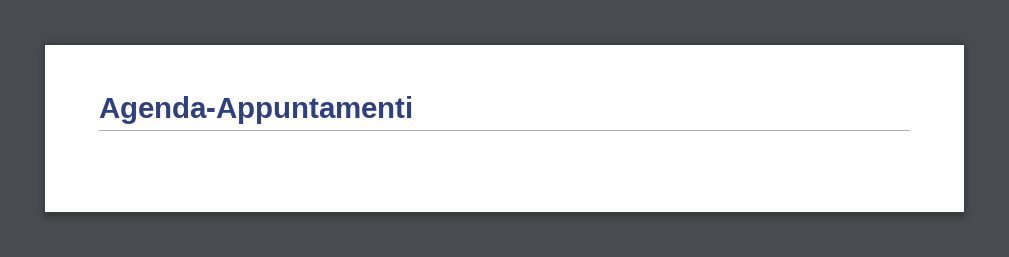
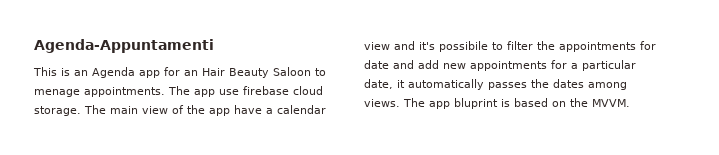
(413, 110) none -> [33,67,326,78] [34,86,323,97] [34,105,326,116] [364,41,656,52] [364,60,636,71] [364,79,627,90] [364,98,630,109] // This is an Agenda app for an Hair Beauty Saloon to menage appointments. The app use firebase cloud storage. The main view of the app have a calendar view and it's possibile to filter the appointments for date and add new appointments for a particular date, it automatically passes the dates among views. The app bluprint is based on the MVVM.

